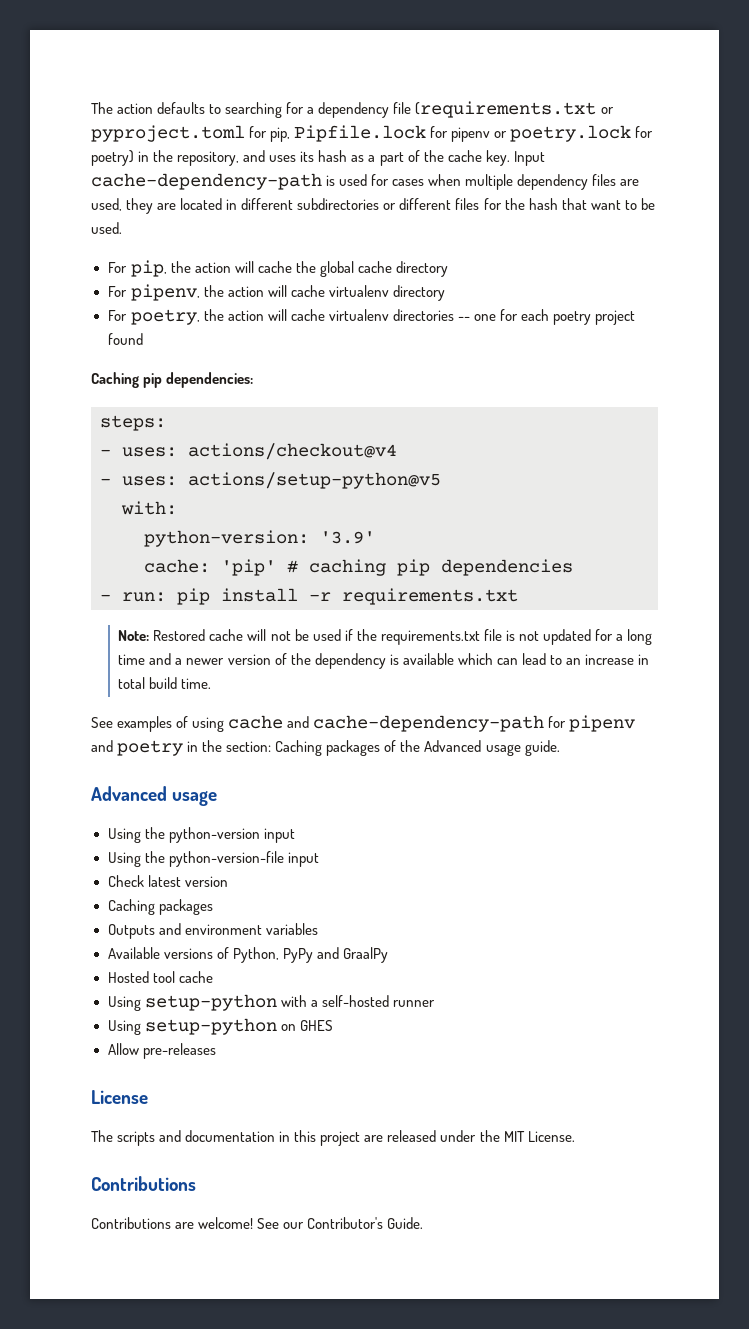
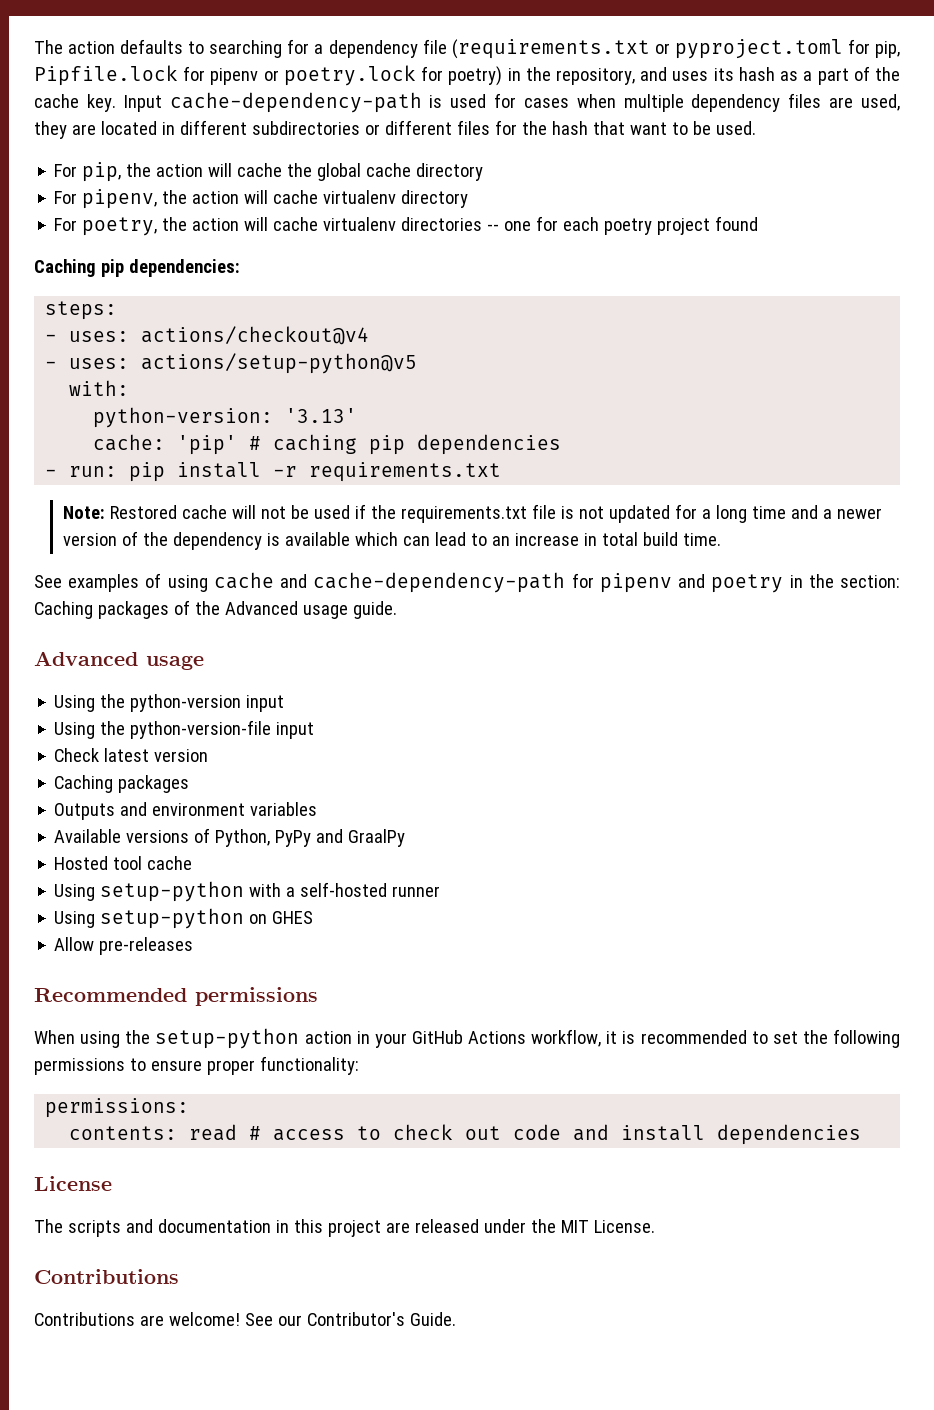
[320,531,375,544] '3.9' -> [285,408,358,423] '3.13'
(216, 1051) none -> [34,987,318,1006] [34,1028,900,1049] [34,1056,359,1075] [45,1098,190,1118] [69,1124,862,1145] // Recommended permissions // When using the setup-python action in your GitHub Actions workflow, it is recommended to set the following permissions to ensure proper functionality: // permissions: // contents: read # access to check out code and install dependencies

